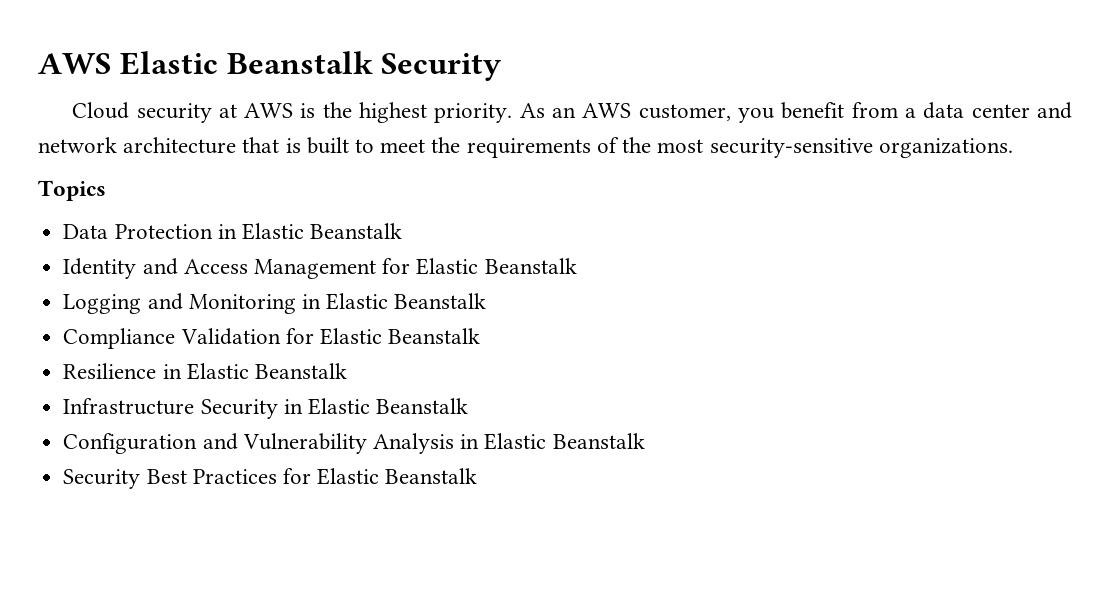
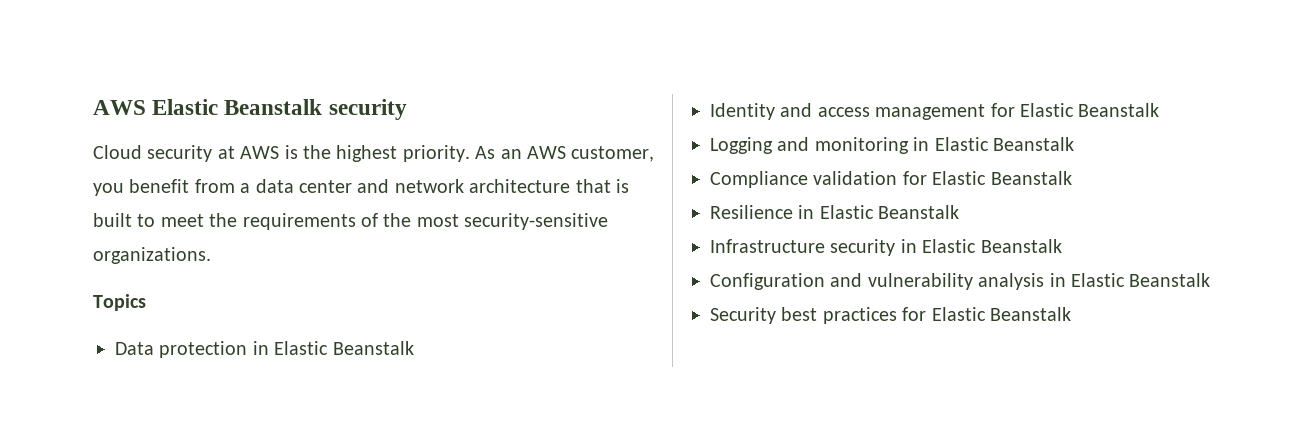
[381,53,502,81] Security -> [328,99,407,120] security
[114,224,213,239] Protection -> [159,341,248,358] protection
[183,259,376,279] Access Management -> [817,104,986,120] access management
[188,294,296,314] Monitoring -> [814,137,909,154] monitoring
[180,328,281,345] Validation -> [813,171,898,185] validation
[200,399,278,419] Security -> [830,239,896,256] security
[242,433,454,454] Vulnerability Analysis -> [867,273,1045,290] vulnerability analysis
[146,469,277,484] Best Practices -> [781,307,897,324] best practices

